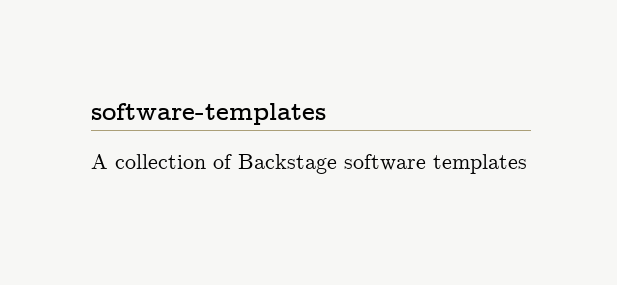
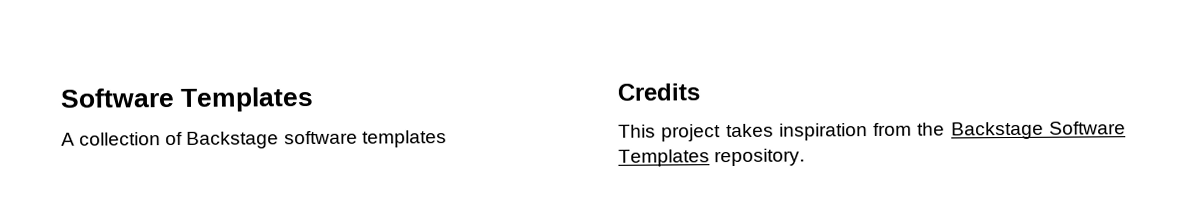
[91,103,326,125] software-templates -> [60,86,315,112] Software Templates
(527, 164) none -> [617,83,700,101] [618,121,1126,142] [618,148,806,167] // Credits // This project takes inspiration from the Backstage Software Templates repository.

